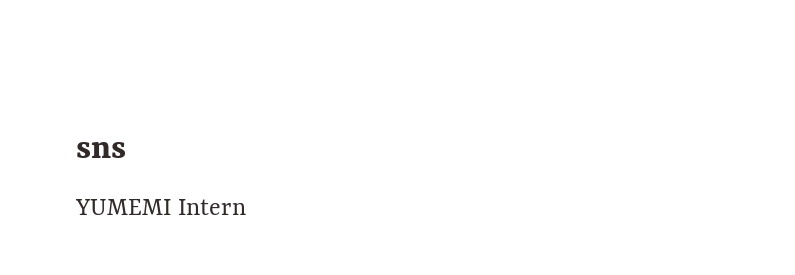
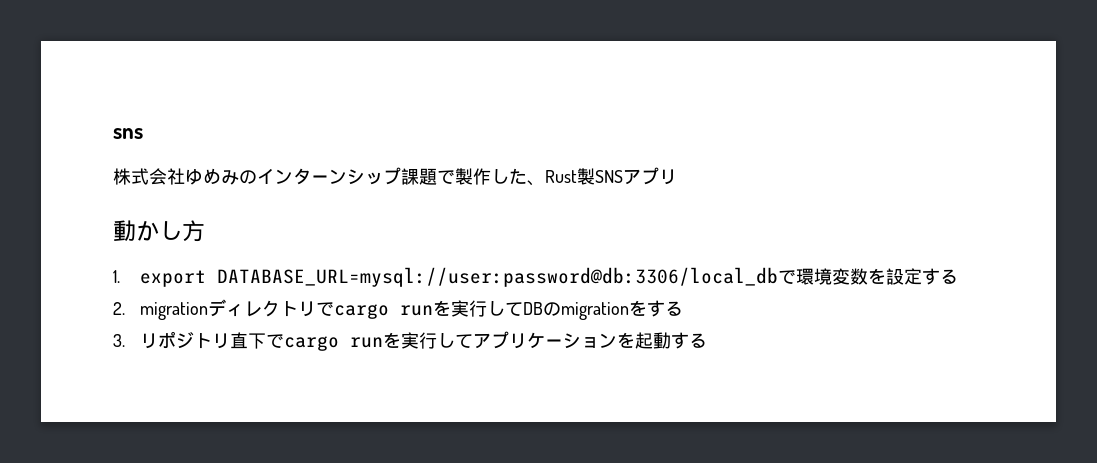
[75,199,247,215] YUMEMI Intern -> [113,167,677,186] [113,220,205,242] [113,267,958,287] [113,299,683,320] [113,331,707,351] 株式会社ゆめみのインターンシップ課題で製作した、Rust製SNSアプリ // 動かし方 // 1. export DATABASE_URL=mysql://user:password@db:3306/local_dbで環境変数を設定する // 2. migrationディレクトリでcargo runを実行してDBのmigrationをする // 3.リポジトリ直下でcargo runを実行してアプリケーションを起動する

